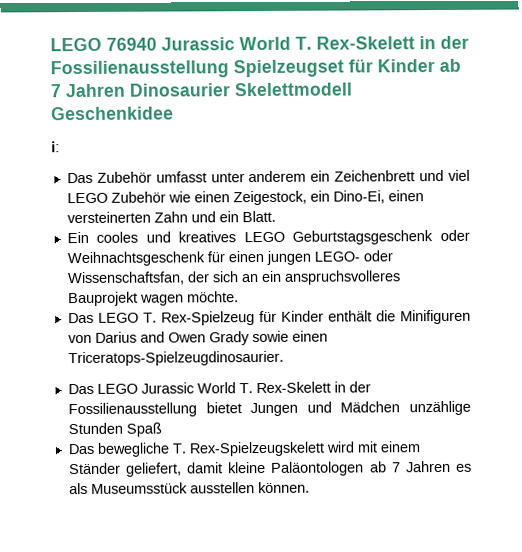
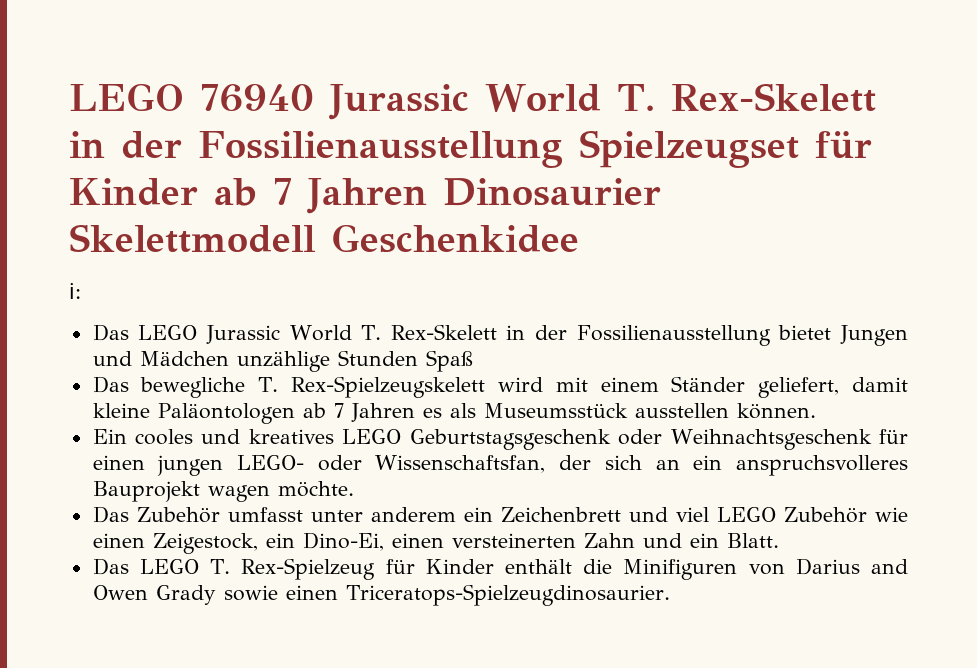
[66,169,471,184] [66,190,424,206] [66,210,276,224] [66,229,470,245] [66,250,393,267] [66,270,401,286] [67,291,239,307] [67,309,472,326] [67,330,328,346] [67,350,284,367] // Das Zubehör umfasst unter anderem ein Zeichenbrett und viel LEGO Zubehör wie einen Zeigestock, ein Dino-Ei, einen versteinerten Zahn und ein Blatt. // Ein cooles und kreatives LEGO Geburtstagsgeschenk oder Weihnachtsgeschenk für einen jungen LEGO- oder Wissenschaftsfan, der sich an ein anspruchsvolleres Bauprojekt wagen möchte. // Das LEGO T. Rex-Spielzeug für Kinder enthält die Minifiguren von Darius and Owen Grady sowie einen Triceratops-Spielzeugdinosaurier. -> (81, 291) none
(310, 487) none -> [92,429,909,450] [92,455,908,476] [92,481,354,502] [92,506,908,523] [92,532,779,554] [92,558,908,580] [92,584,670,606] // Ein cooles und kreatives LEGO Geburtstagsgeschenk oder Weihnachtsgeschenk für einen jungen LEGO- oder Wissenschaftsfan, der sich an ein anspruchsvolleres Bauprojekt wagen möchte. // Das Zubehör umfasst unter anderem ein Zeichenbrett und viel LEGO Zubehör wie einen Zeigestock, ein Dino-Ei, einen versteinerten Zahn und ein Blatt. // Das LEGO T. Rex-Spielzeug für Kinder enthält die Minifiguren von Darius and Owen Grady sowie einen Triceratops-Spielzeugdinosaurier.

